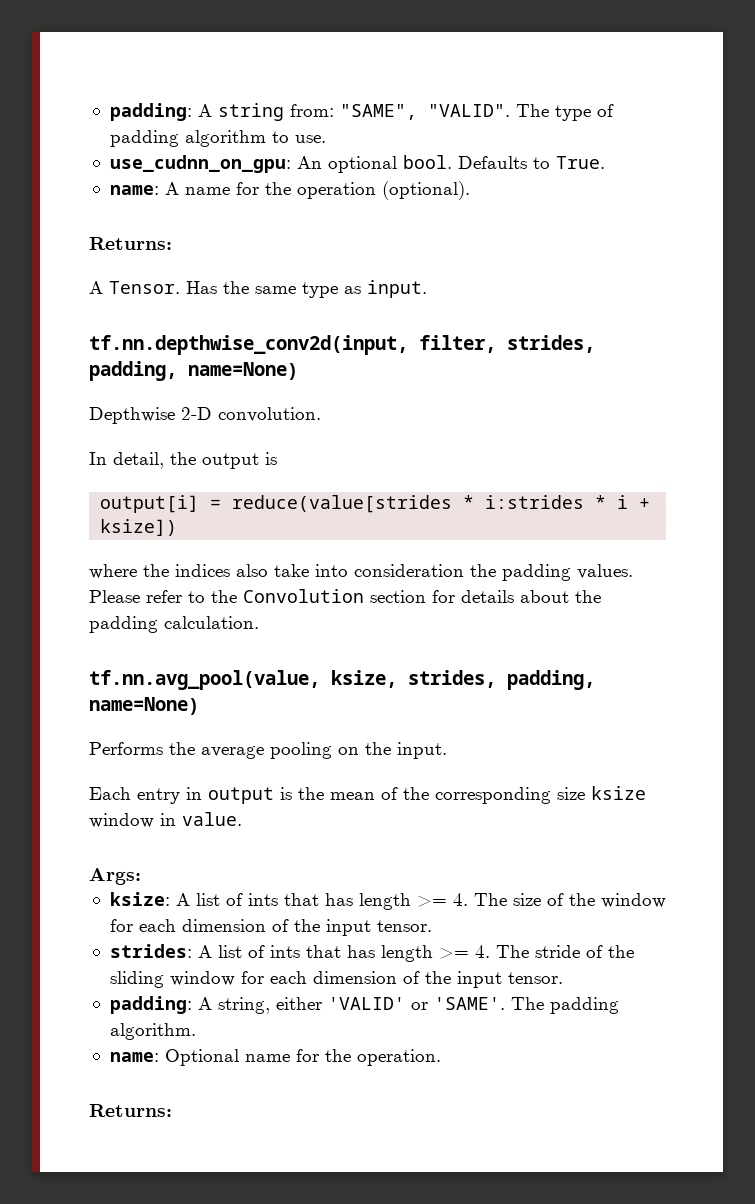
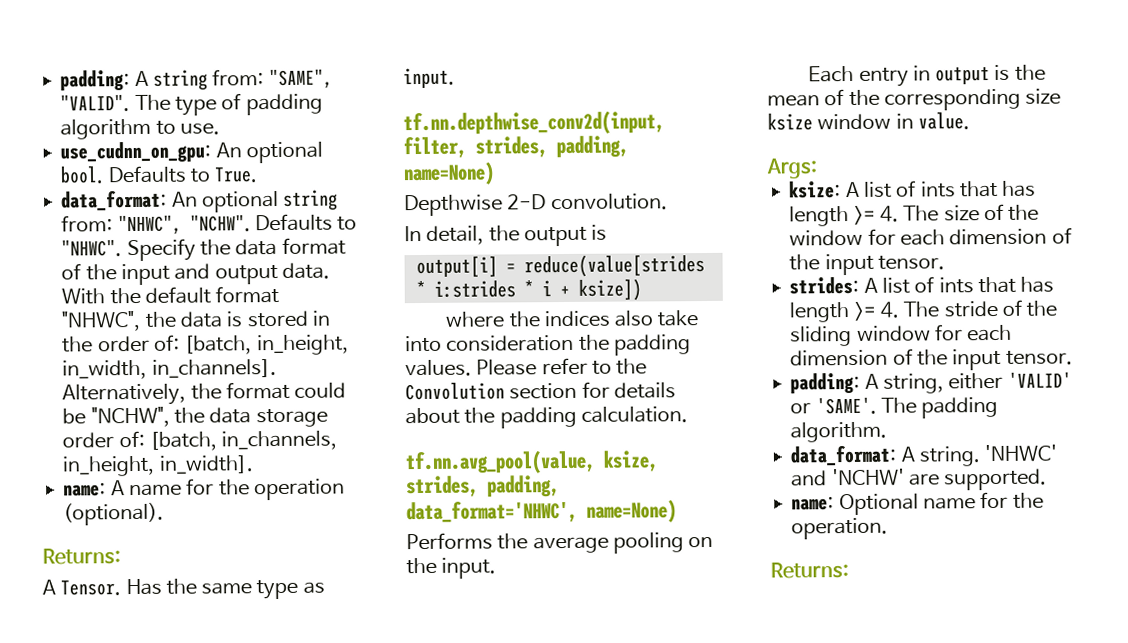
(605, 162) none -> [61,189,339,213] [61,213,358,236] [61,237,346,262] [61,262,330,286] [61,285,280,305] [61,310,331,332] [62,334,349,356] [62,359,277,380] [62,381,347,406] [62,406,328,428] [62,430,338,451] [62,455,254,477] // data_format: An optional string from: "NHWC", "NCHW". Defaults to "NHWC". Specify the data format of the input and output data. With the default format "NHWC", the data is stored in the order of: [batch, in_height, in_width, in_channels]. Alternatively, the format could be "NCHW", the data storage order of: [batch, in_channels, in_height, in_width].
(595, 680) none -> [406,500,578,524] data_format='NHWC',
(196, 1031) none -> [790,444,1058,467] [791,468,1048,491] // data_format: A string. 'NHWC' and 'NCHW' are supported.

